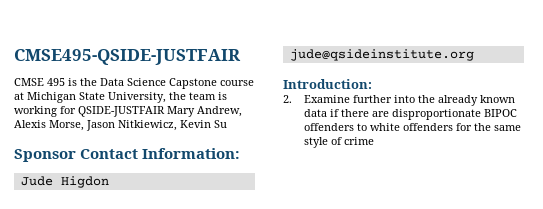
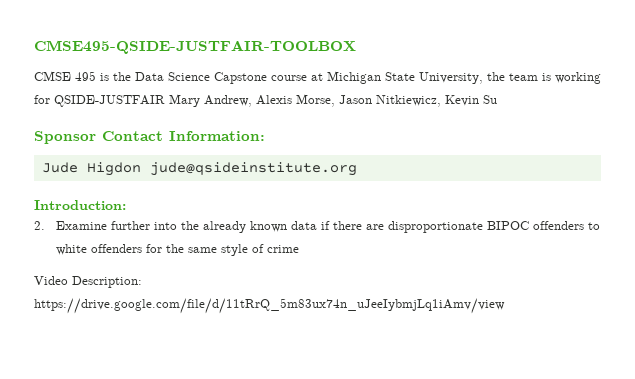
[14,49,241,65] CMSE495-QSIDE-JUSTFAIR -> [34,40,356,54] CMSE495-QSIDE-JUSTFAIR-TOOLBOX
(375, 141) none -> [34,276,142,288] [34,298,505,314] // Video Description: https://drive.google.com/file/d/11tRrQ_5m83ux74n_uJeeIybmjLq1iAmv/view

